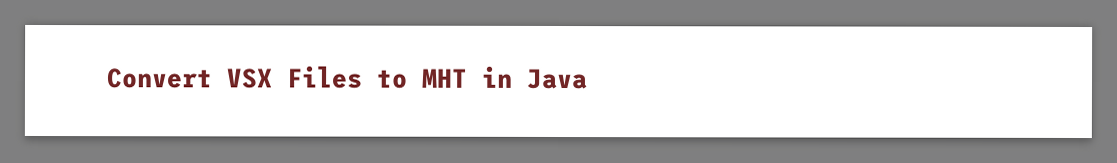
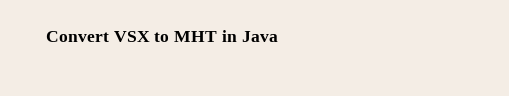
[286,65,363,89] Files -> (150, 36) none

